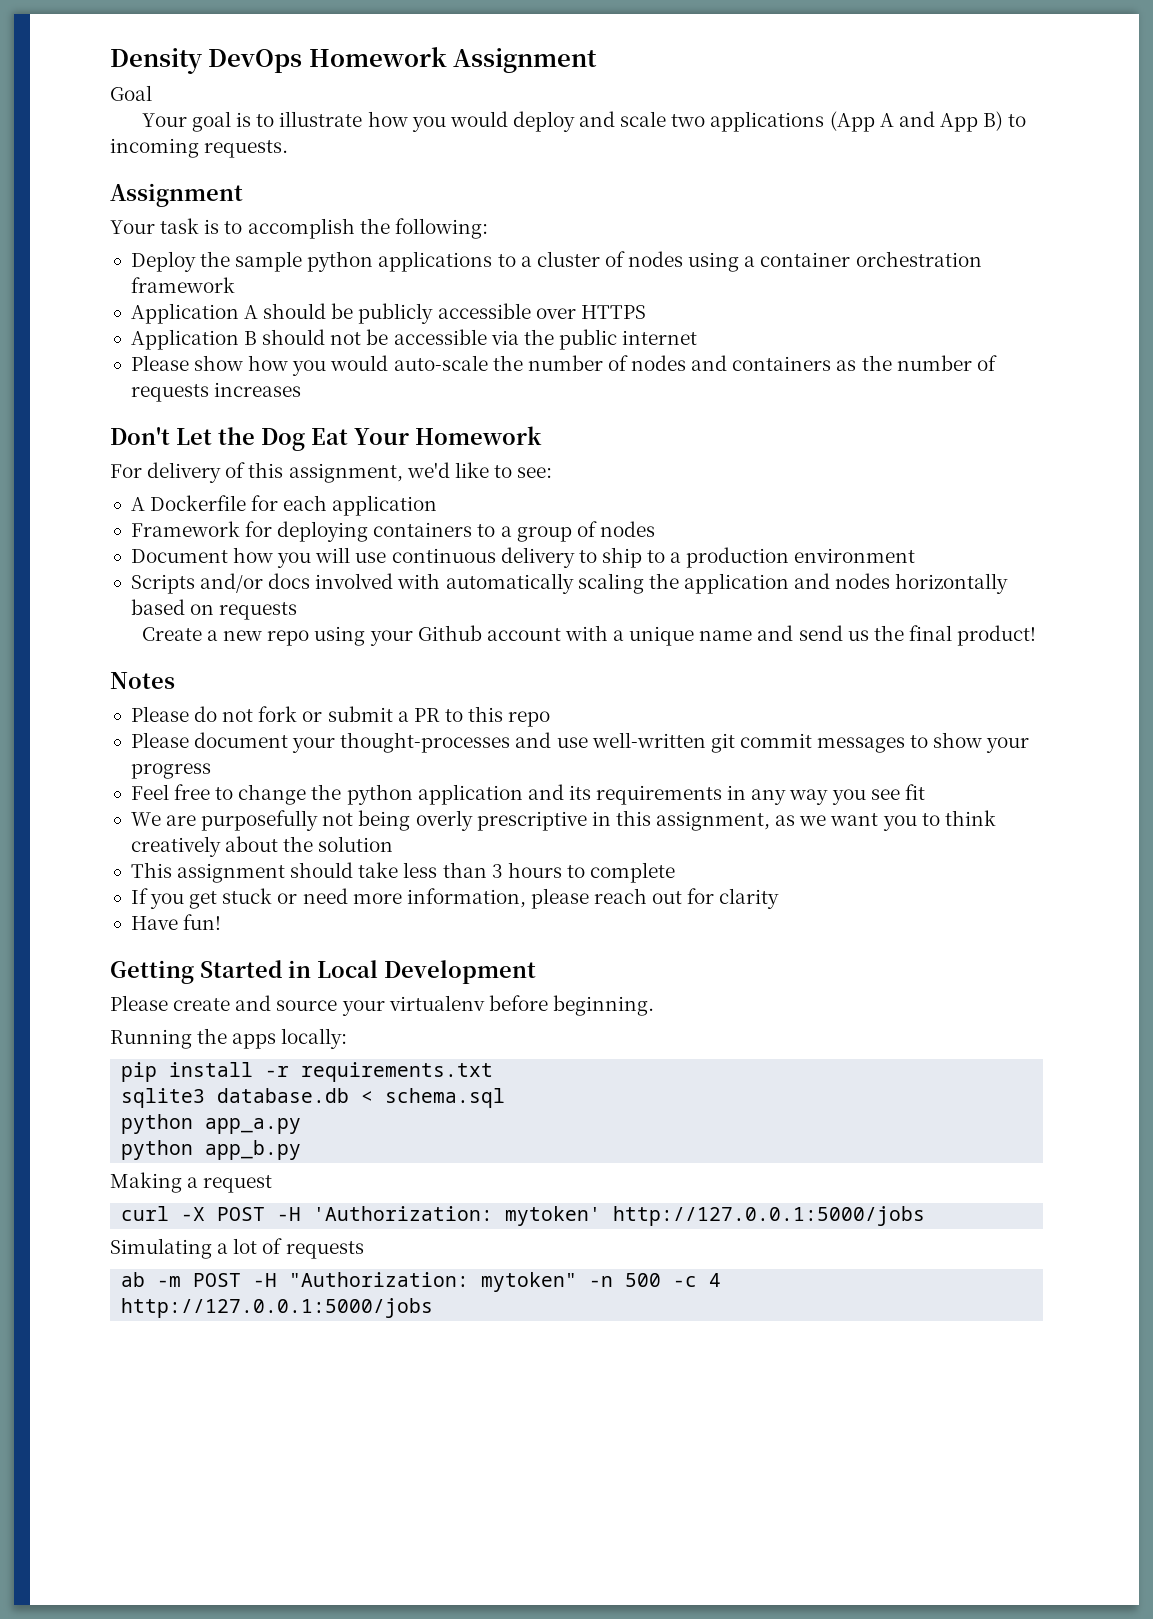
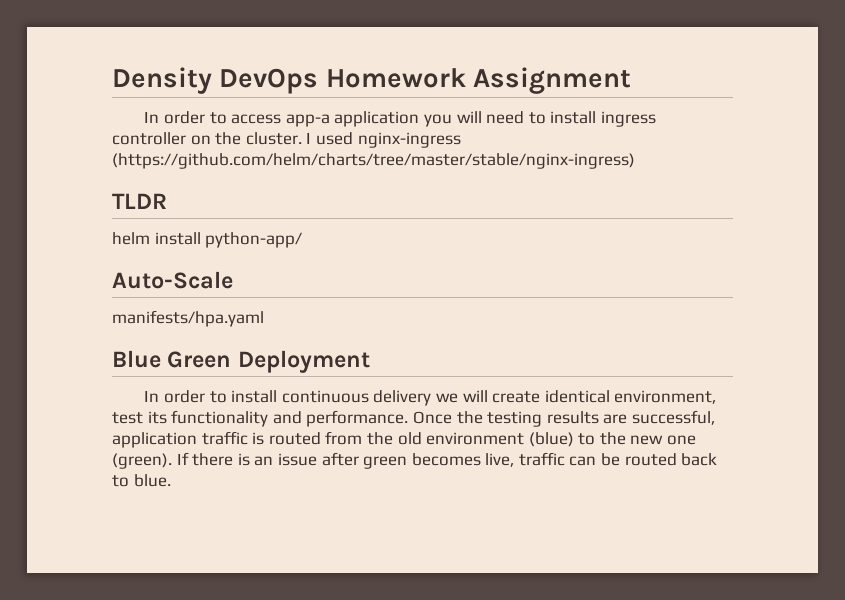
[110,85,152,101] [141,111,1027,132] [110,138,289,158] [110,183,243,207] [110,218,488,239] [130,251,982,272] [130,277,235,293] [130,303,646,324] [130,329,698,350] [130,355,997,376] [130,382,302,402] [110,426,542,451] [110,462,553,483] [130,495,438,516] [130,521,655,542] [130,547,916,568] [130,573,1009,594] [130,599,298,620] [141,625,1037,646] [110,672,175,689] [130,706,551,727] [130,732,1030,753] [130,763,211,779] [130,784,925,805] [130,810,996,831] [130,836,394,857] [130,862,676,883] [130,888,780,909] [130,914,222,930] [110,960,536,984] [110,995,654,1016] [110,1028,348,1049] [121,1062,494,1082] [121,1088,506,1108] [121,1114,302,1134] [121,1140,302,1160] [110,1172,273,1193] [121,1206,926,1226] [110,1238,364,1259] [121,1272,722,1292] [121,1298,434,1318] Goal // Your goal is to illustrate how you would deploy and scale two applications (App A and App B) to incoming requests. // Assignment // Your task is to accomplish the following: // Deploy the sample python applications to a cluster of nodes using a container orchestration framework // Application A should be publicly accessible over HTTPS // Application B should not be accessible via the public internet // Please show how you would auto-scale the number of nodes and containers as the number of requests increases // Don't Let the Dog Eat Your Homework // For delivery of this assignment, we'd like to see: // A Dockerfile for each application // Framework for deploying containers to a group of nodes // Document how you will use continuous delivery to ship to a production environment // Scripts and/or docs involved with automatically scaling the application and nodes horizontally based on requests // Create a new repo using your Github account with a unique name and send us the final product! // Notes // Please do not fork or submit a PR to this repo // Please document your thought-processes and use well-written git commit messages to show your progress // Feel free to change the python application and its requirements in any way you see fit // We are purposefully not being overly prescriptive in this assignment, as we want you to think creatively about the solution // This assignment should take less than 3 hours to complete // If you get stuck or need more information, please reach out for clarity // Have fun! // Getting Started in Local Development // Please create and source your virtualenv before beginning. // Running the apps locally: // pip install -r requirements.txt // sqlite3 database.db < schema.sql // python app_a.py // python app_b.py // Making a request // curl -X POST -H 'Authorization: mytoken' http://127.0.0.1:5000/jobs // Simulating a lot of requests // ab -m POST -H "Authorization: mytoken" -n 500 -c 4 http://127.0.0.1:5000/jobs -> [144,111,656,127] [112,132,461,148] [112,153,635,169] [112,193,167,209] [112,232,303,248] [112,271,233,289] [112,310,264,327] [112,350,370,373] [144,390,717,406] [112,410,715,427] [112,431,697,448] [112,452,718,469] [112,474,171,487] In order to access app-a application you will need to install ingress controller on the cluster. I used nginx-ingress (https://github.com/helm/charts/tree/master/stable/nginx-ingress) // TLDR // helm install python-app/ // Auto-Scale // manifests/hpa.yaml // Blue Green Deployment // In order to install continuous delivery we will create identical environment, test its functionality and performance. Once the testing results are successful, application traffic is routed from the old environment (blue) to the new one (green). If there is an issue after green becomes live, traffic can be routed back to blue.

